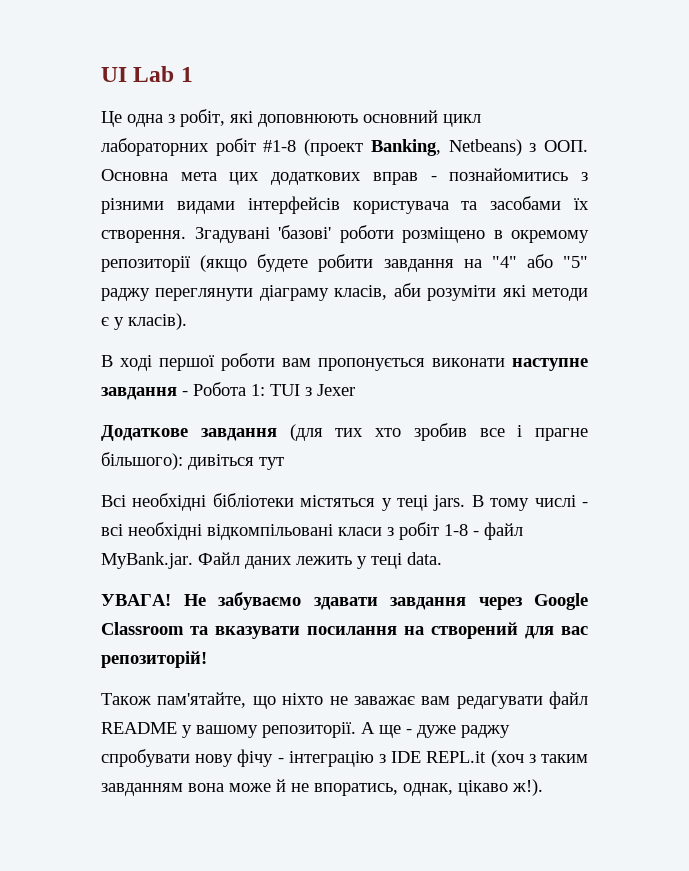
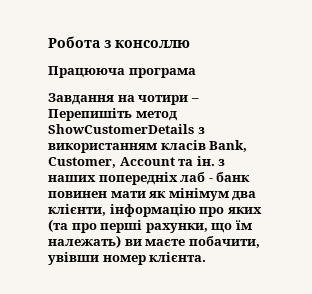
[101,66,193,82] [101,109,481,127] [101,138,588,156] [101,168,588,185] [101,196,589,214] [101,225,589,243] [101,254,588,272] [101,283,588,301] [101,313,187,330] [101,353,588,371] [101,382,355,400] [101,423,588,441] [101,452,284,470] [101,493,588,511] [101,522,523,540] [101,552,442,569] [101,592,588,610] [101,622,588,639] [101,651,207,668] [101,691,588,709] [101,722,510,738] [101,749,588,767] [101,779,543,796] UI Lab 1 // Це одна з робіт, які доповнюють основний цикл лабораторних робіт #1-8 (проект Banking, Netbeans) з ООП. Основна мета цих додаткових вправ - познайомитись з різними видами інтерфейсів користувача та засобами їх створення. Згадувані 'базові' роботи розміщено в окремому репозиторії (якщо будете робити завдання на "4" або "5" раджу переглянути діаграму класів, аби розуміти які методи є у класів). // В ході першої роботи вам пропонується виконати наступне завдання - Робота 1: TUI з Jexer // Додаткове завдання (для тих хто зробив все і прагне більшого): дивіться тут // Всі необхідні бібліотеки містяться у теці jars. В тому числі - всі необхідні відкомпільовані класи з робіт 1-8 - файл MyBank.jar. Файл даних лежить у теці data. // УВАГА! Не забуваємо здавати завдання через Google Classroom та вказувати посилання на створений для вас репозиторій! // Також пам'ятайте, що ніхто не заважає вам редагувати файл README у вашому репозиторії. А ще - дуже раджу спробувати нову фічу - інтеграцію з IDE REPL.it (хоч з таким завданням вона може й не впоратись, однак, цікаво ж!). -> [48,36,190,48] [48,66,196,78] [48,93,199,105] [48,108,177,121] [48,124,205,134] [48,140,248,153] [48,156,226,168] [48,172,251,185] [48,188,257,201] [48,204,262,217] [48,219,252,233] [48,235,260,248] [48,252,207,265] Робота з консоллю // Працююча програма // Завдання на чотири – Перепишіть метод ShowCustomerDetails з використанням класів Bank, Customer, Account та ін. з наших попередніх лаб - банк повинен мати як мінімум два клієнти, інформацію про яких (та про перші рахунки, що їм належать) ви маєте побачити, увівши номер клієнта.

